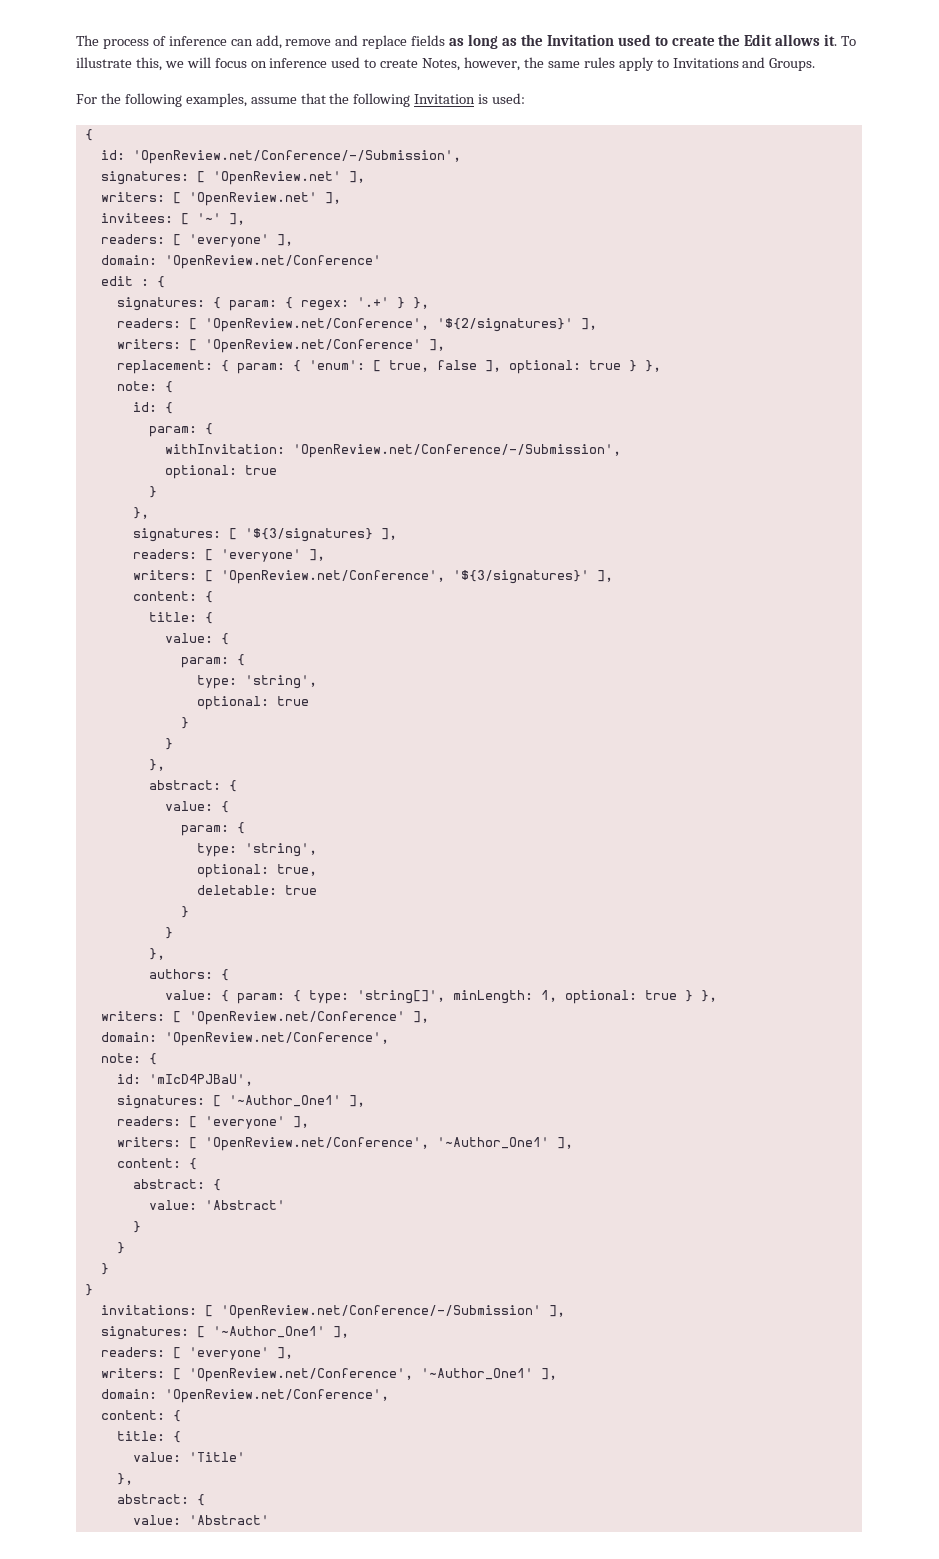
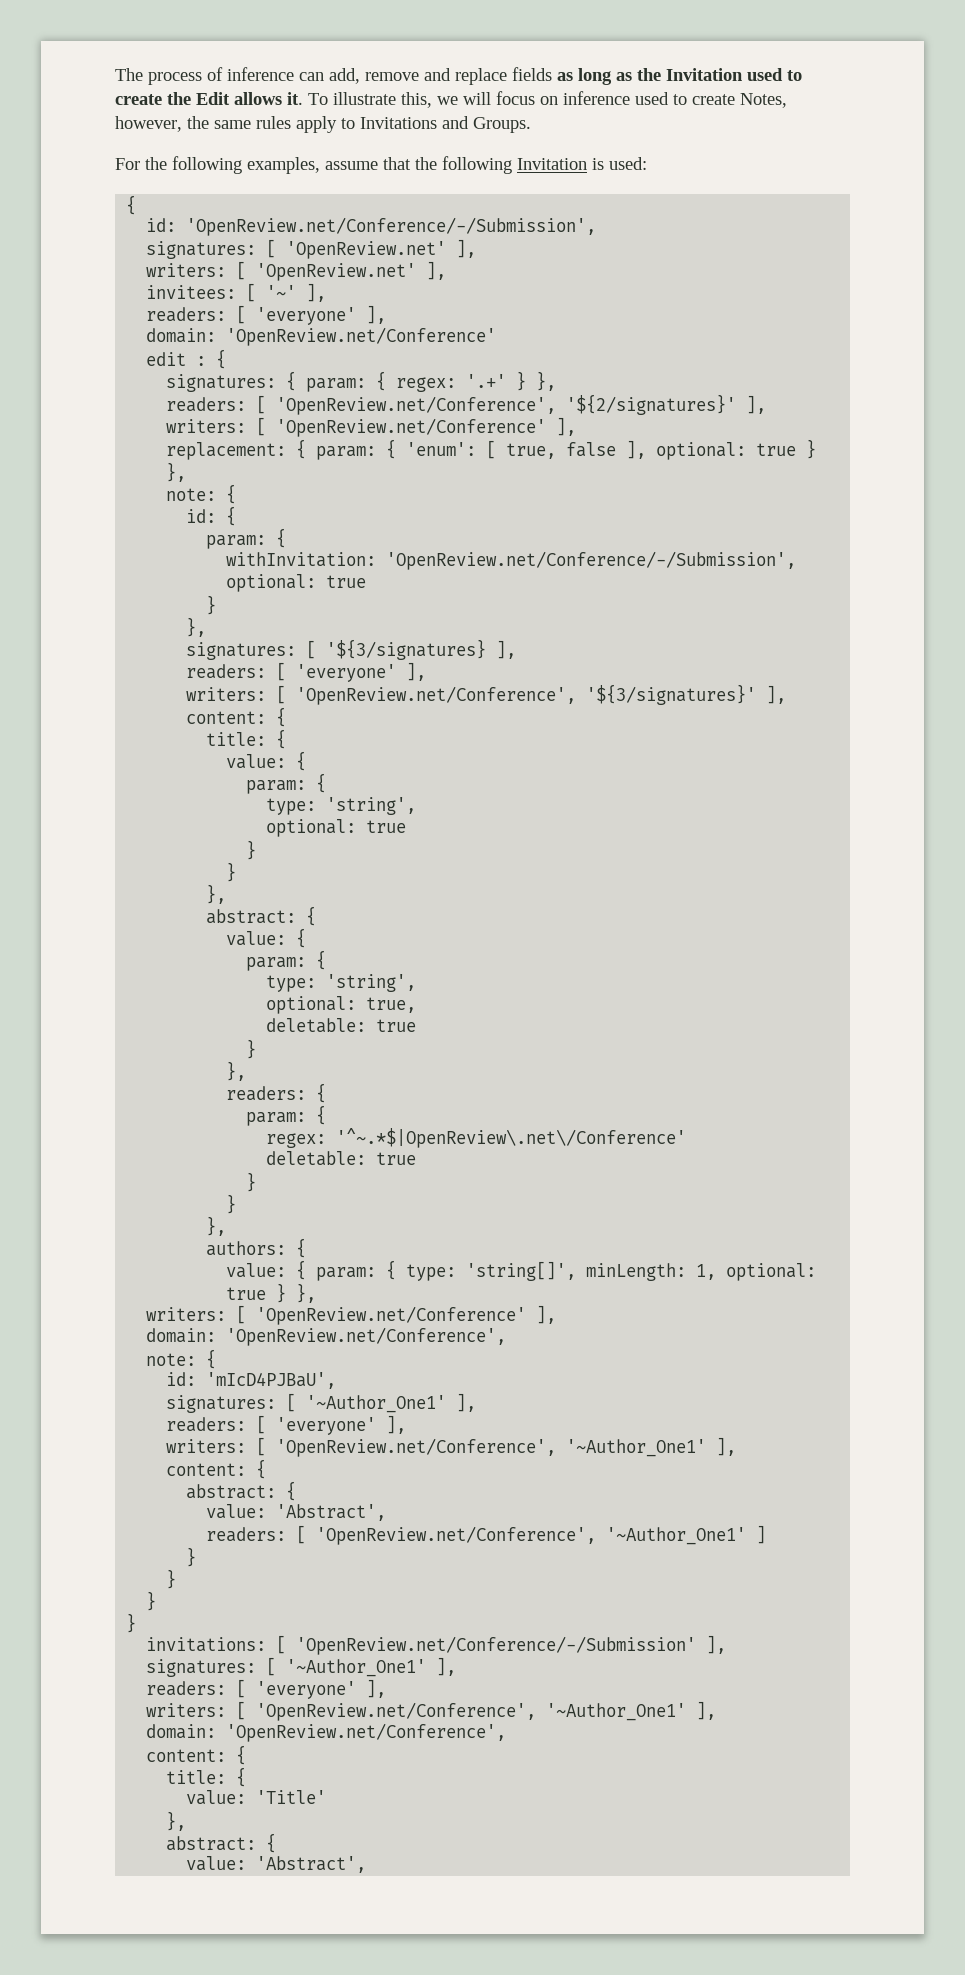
(189, 912) none -> [226,1061,247,1081] [226,1083,327,1103] [246,1105,327,1126] [266,1128,687,1148] [266,1151,417,1166] [246,1172,257,1192] // }, // readers: { // param: { // regex: '^~.*$|OpenReview\.net\/Conference' // deletable: true // }
[204,1200,285,1210] 'Abstract' -> [276,1504,387,1521] [206,1525,767,1545] 'Abstract', // readers: [ 'OpenReview.net/Conference', '~Author_One1' ]
[188,1515,269,1525] 'Abstract' -> [256,1856,367,1873] 'Abstract',

